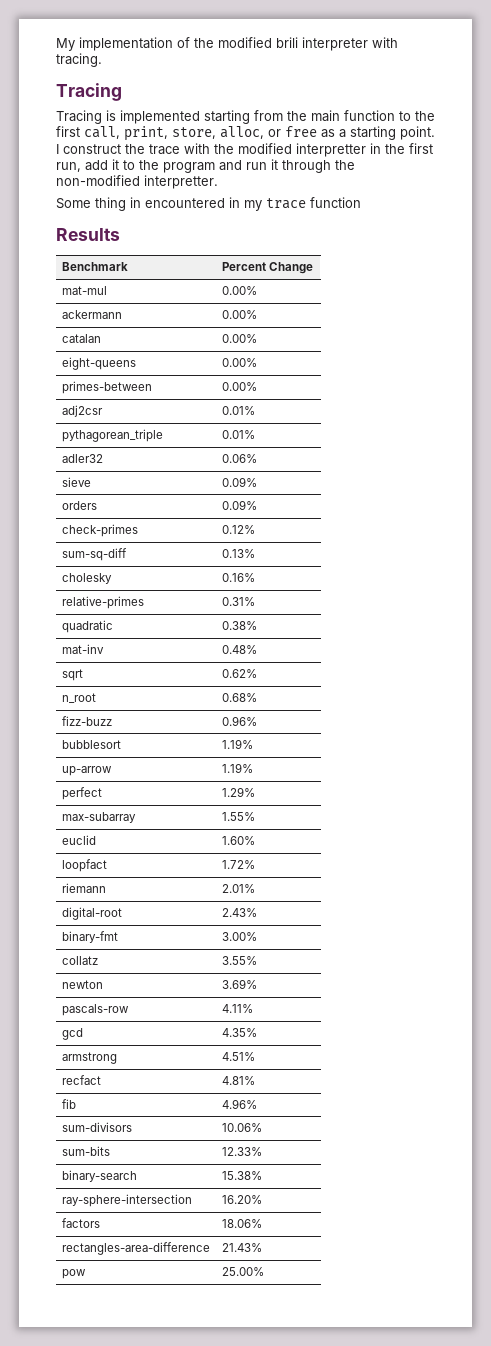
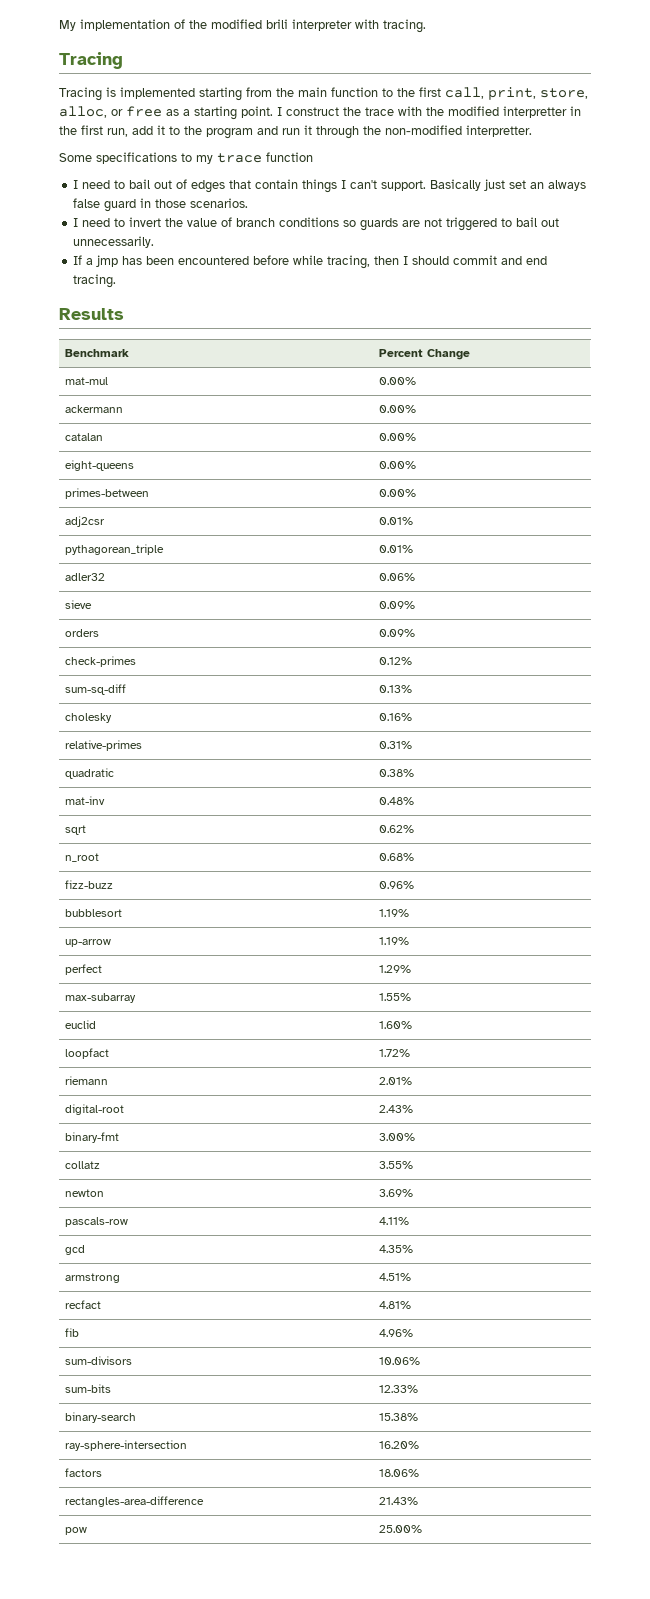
[95,197,240,211] thing in encountered in -> [96,152,192,164] specifications to
(361, 202) none -> [73,179,587,193] [73,198,249,212] [73,217,560,231] [73,236,155,248] [73,255,548,269] [73,274,117,288] // I need to bail out of edges that contain things I can't support. Basically just set an always false guard in those scenarios. // I need to invert the value of branch conditions so guards are not triggered to bail out unnecessarily. // If a jmp has been encountered before while tracing, then I should commit and end tracing.

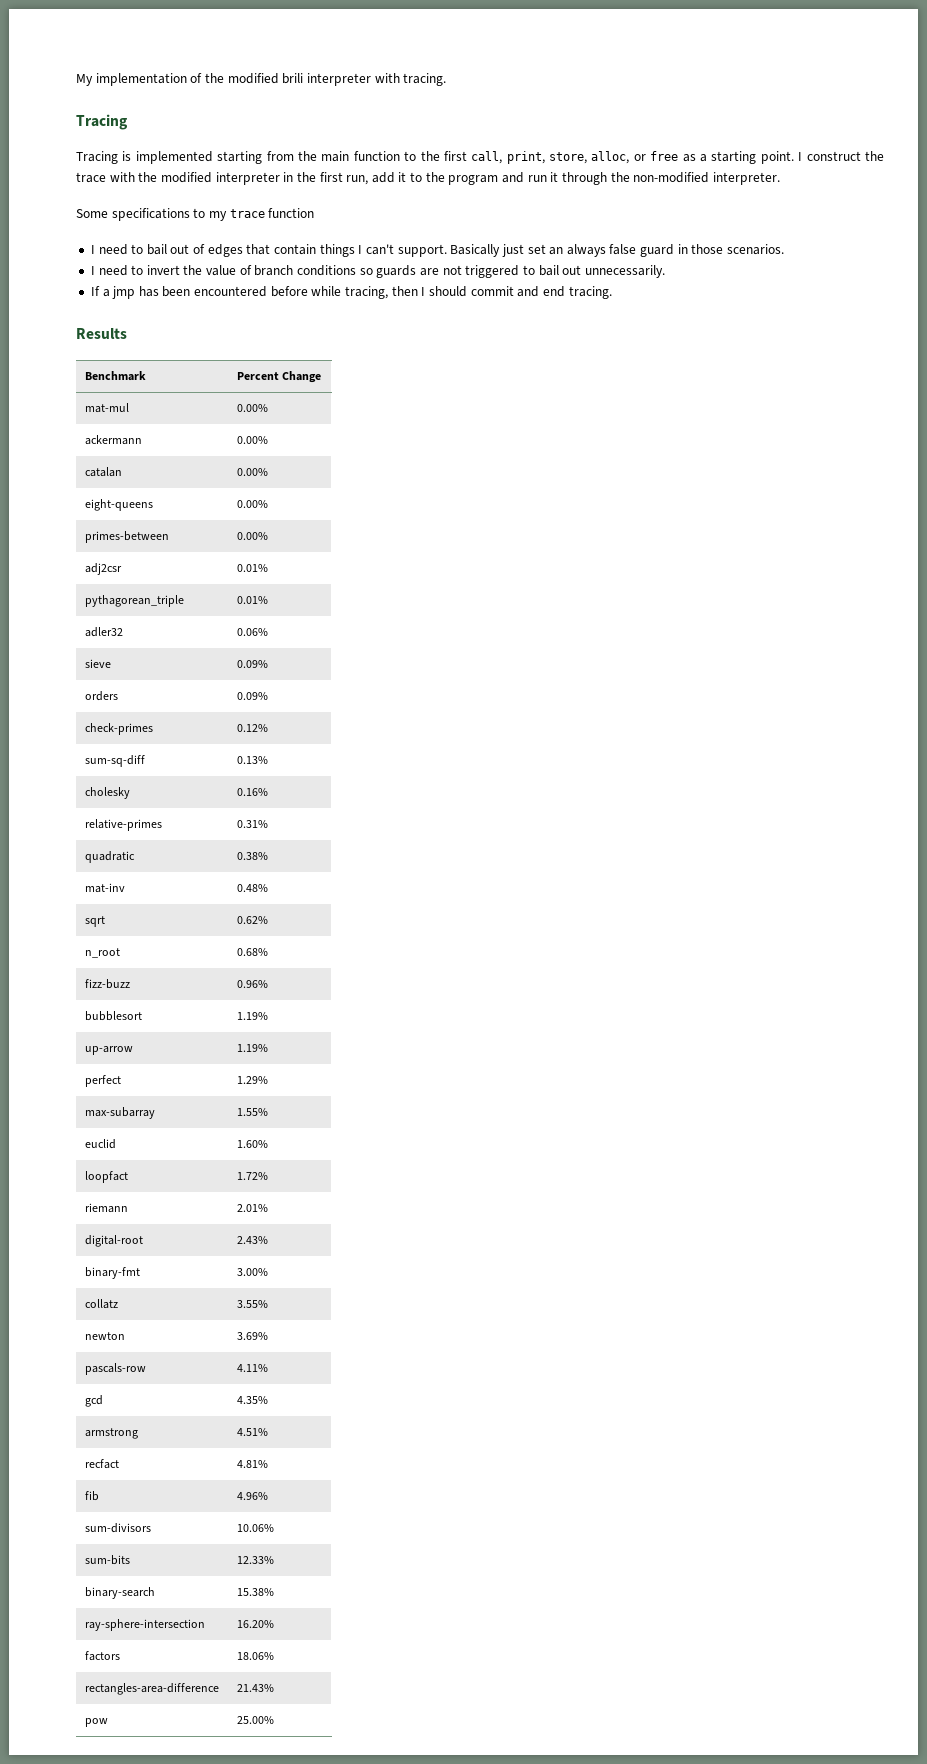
[503,106,567,118] interpretter -> [215,172,280,185] interpreter
[466,125,532,137] interpretter. -> [712,172,780,185] interpreter.

